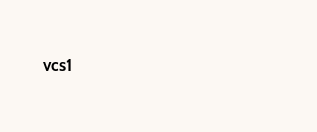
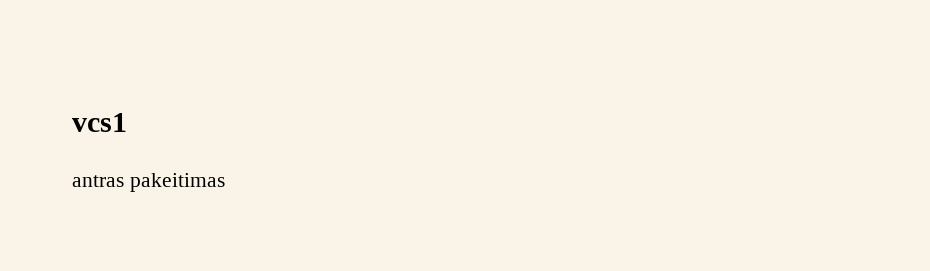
(72, 65) none -> [72,173,225,192] // antras pakeitimas

